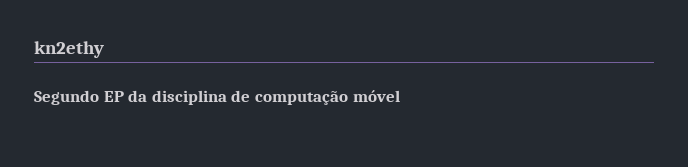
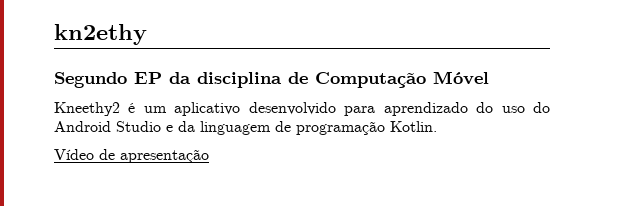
[254,90,400,105] computação móvel -> [315,71,489,88] [54,102,550,116] [54,121,437,135] [54,149,209,163] Computação Móvel // Kneethy2 é um aplicativo desenvolvido para aprendizado do uso do Android Studio e da linguagem de programação Kotlin. // Vídeo de apresentação

